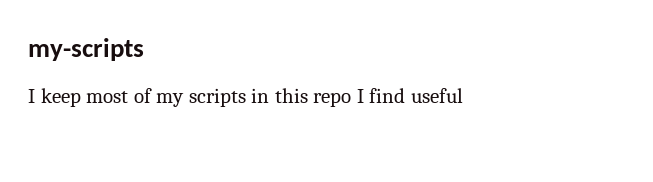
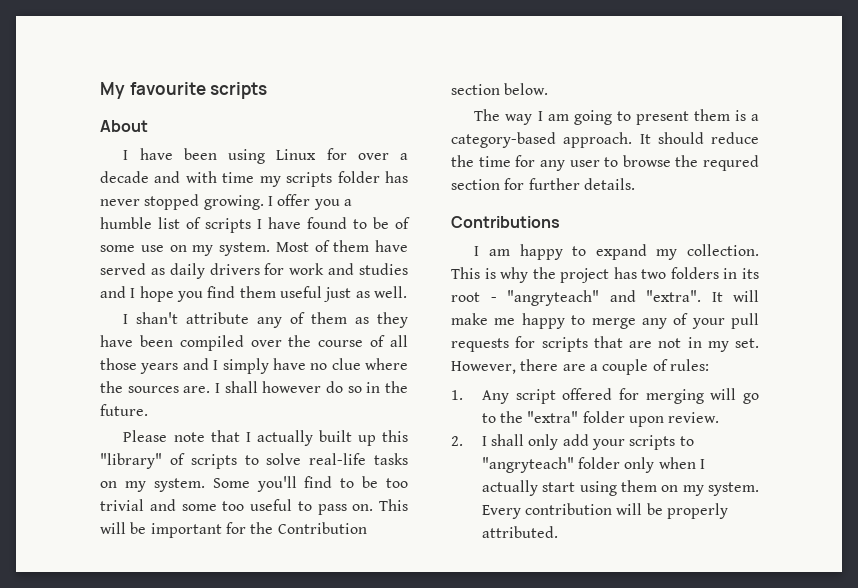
[28,38,144,61] [28,88,463,107] my-scripts // I keep most of my scripts in this repo I find useful -> [100,82,268,99] [100,120,148,132] [123,148,408,164] [100,171,408,187] [100,194,352,210] [100,217,410,233] [100,240,408,256] [100,263,408,279] [100,286,407,302] [123,312,408,328] [100,335,408,351] [100,358,408,374] [100,381,408,393] [100,404,148,416] [123,430,408,446] [100,453,408,469] [100,476,408,492] [100,499,408,515] [100,522,367,538] [451,83,549,95] [474,109,759,125] [451,132,759,148] [451,155,759,171] [451,178,635,190] [451,216,560,228] [474,244,759,260] [451,267,759,283] [451,290,759,306] [451,313,759,329] [451,336,759,352] [451,359,709,375] [451,388,759,404] [481,411,720,427] [451,434,694,450] [481,457,706,473] [481,480,759,496] [481,503,729,519] [481,526,558,538] My favourite scripts // About // I have been using Linux for over a decade and with time my scripts folder has never stopped growing. I offer you a humble list of scripts I have found to be of some use on my system. Most of them have served as daily drivers for work and studies and I hope you find them useful just as well. // I shan't attribute any of them as they have been compiled over the course of all those years and I simply have no clue where the sources are. I shall however do so in the future. // Please note that I actually built up this "library" of scripts to solve real-life tasks on my system. Some you'll find to be too trivial and some too useful to pass on. This will be important for the Contribution section below. // The way I am going to present them is a category-based approach. It should reduce the time for any user to browse the requred section for further details. // Contributions // I am happy to expand my collection. This is why the project has two folders in its root - "angryteach" and "extra". It will make me happy to merge any of your pull requests for scripts that are not in my set. However, there are a couple of rules: // 1. Any script offered for merging will go to the "extra" folder upon review. // 2. I shall only add your scripts to "angryteach" folder only when I actually start using them on my system. Every contribution will be properly attributed.

